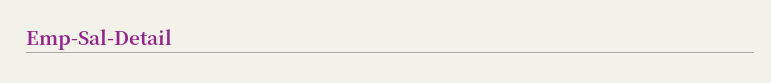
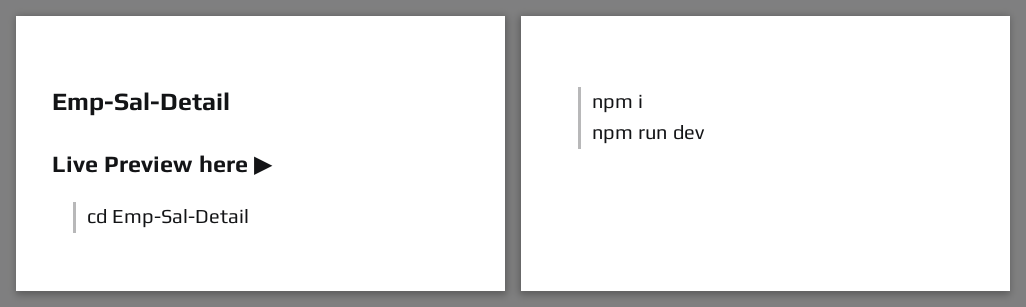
[26,29,172,50] Emp-Sal-Detail -> [52,92,230,116] [52,155,274,175] [86,209,250,228] [591,94,644,113] [591,125,705,144] Emp-Sal-Detail // Live Preview here ▶ // cd Emp-Sal-Detail // npm i // npm run dev

